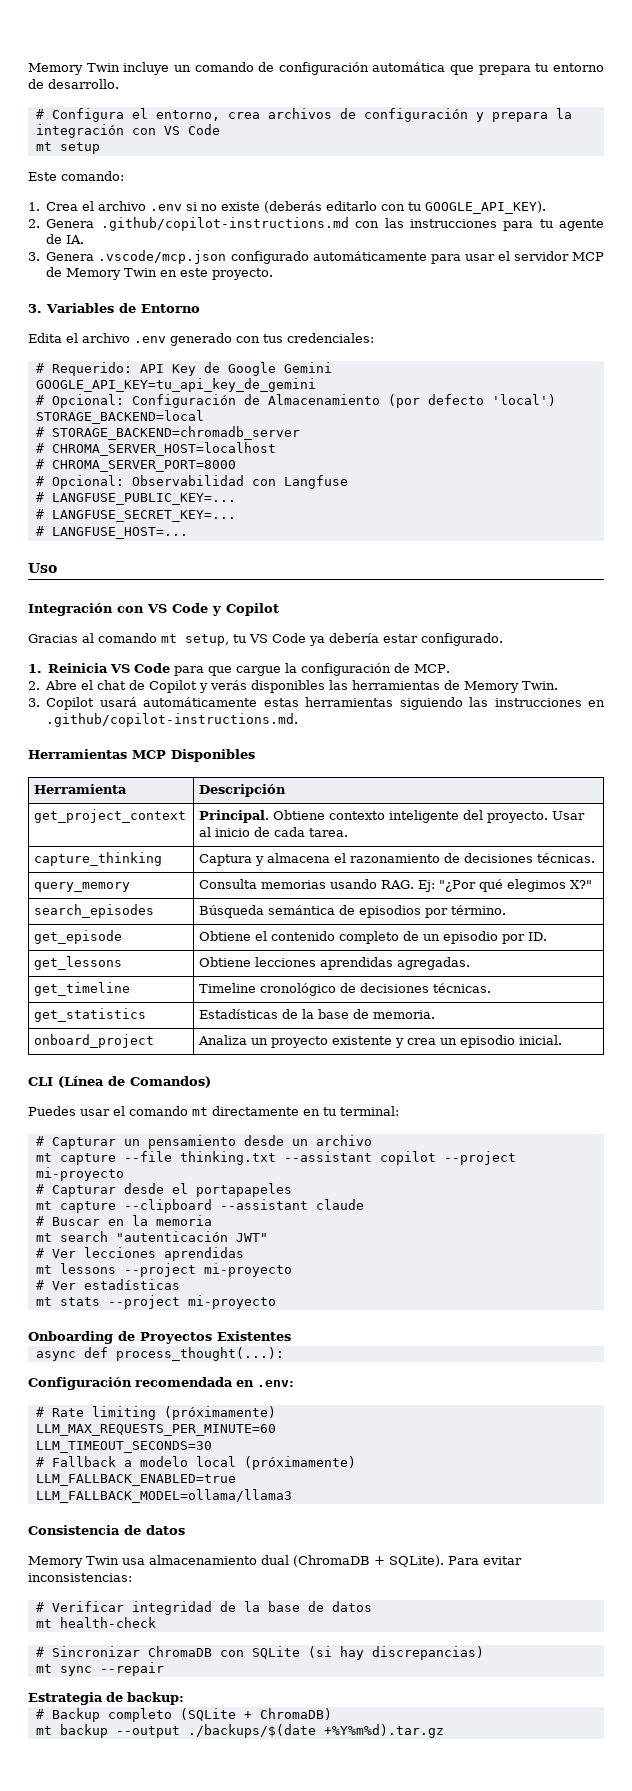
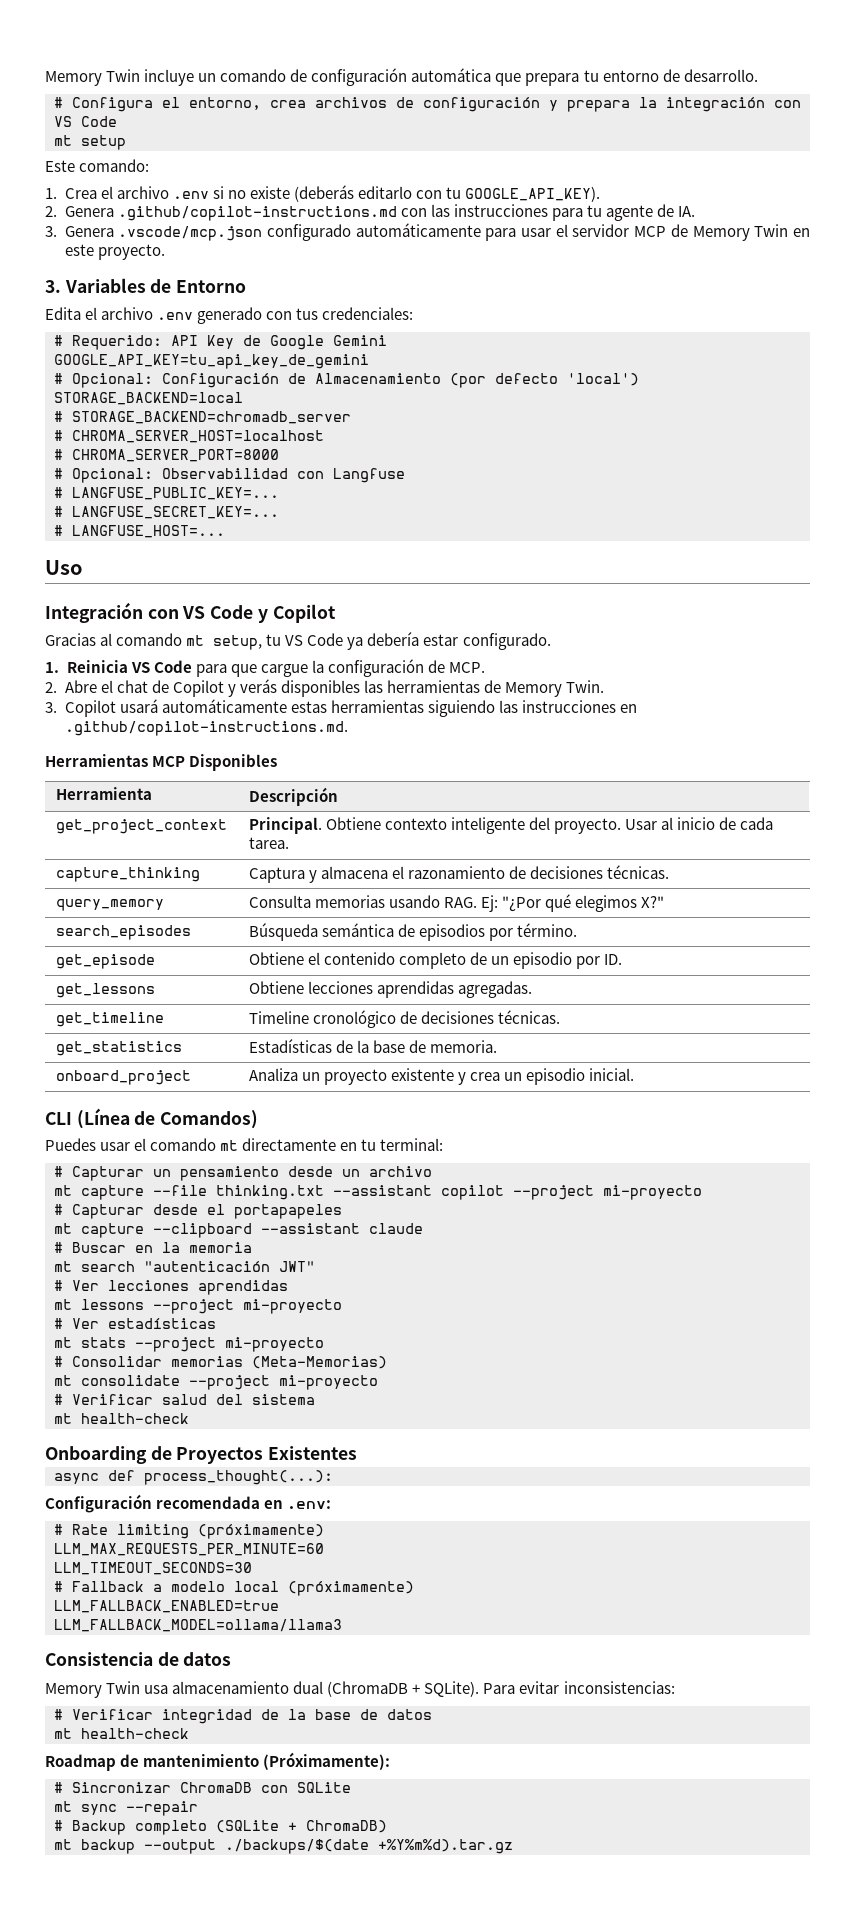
(276, 1302) none -> [54,1356,387,1369] [54,1375,378,1390] [54,1394,315,1405] [54,1413,189,1424] // # Consolidar memorias (Meta-Memorias) // mt consolidate --project mi-proyecto // # Verificar salud del sistema // mt health-check
(156, 1622) none -> [45,1752,391,1771] // Roadmap de mantenimiento (Próximamente):
[307,1646,484,1660] (si hay discrepancias) -> (351, 1787) none
[28,1692,184,1705] // Estrategia de backup: -> (198, 1808) none

